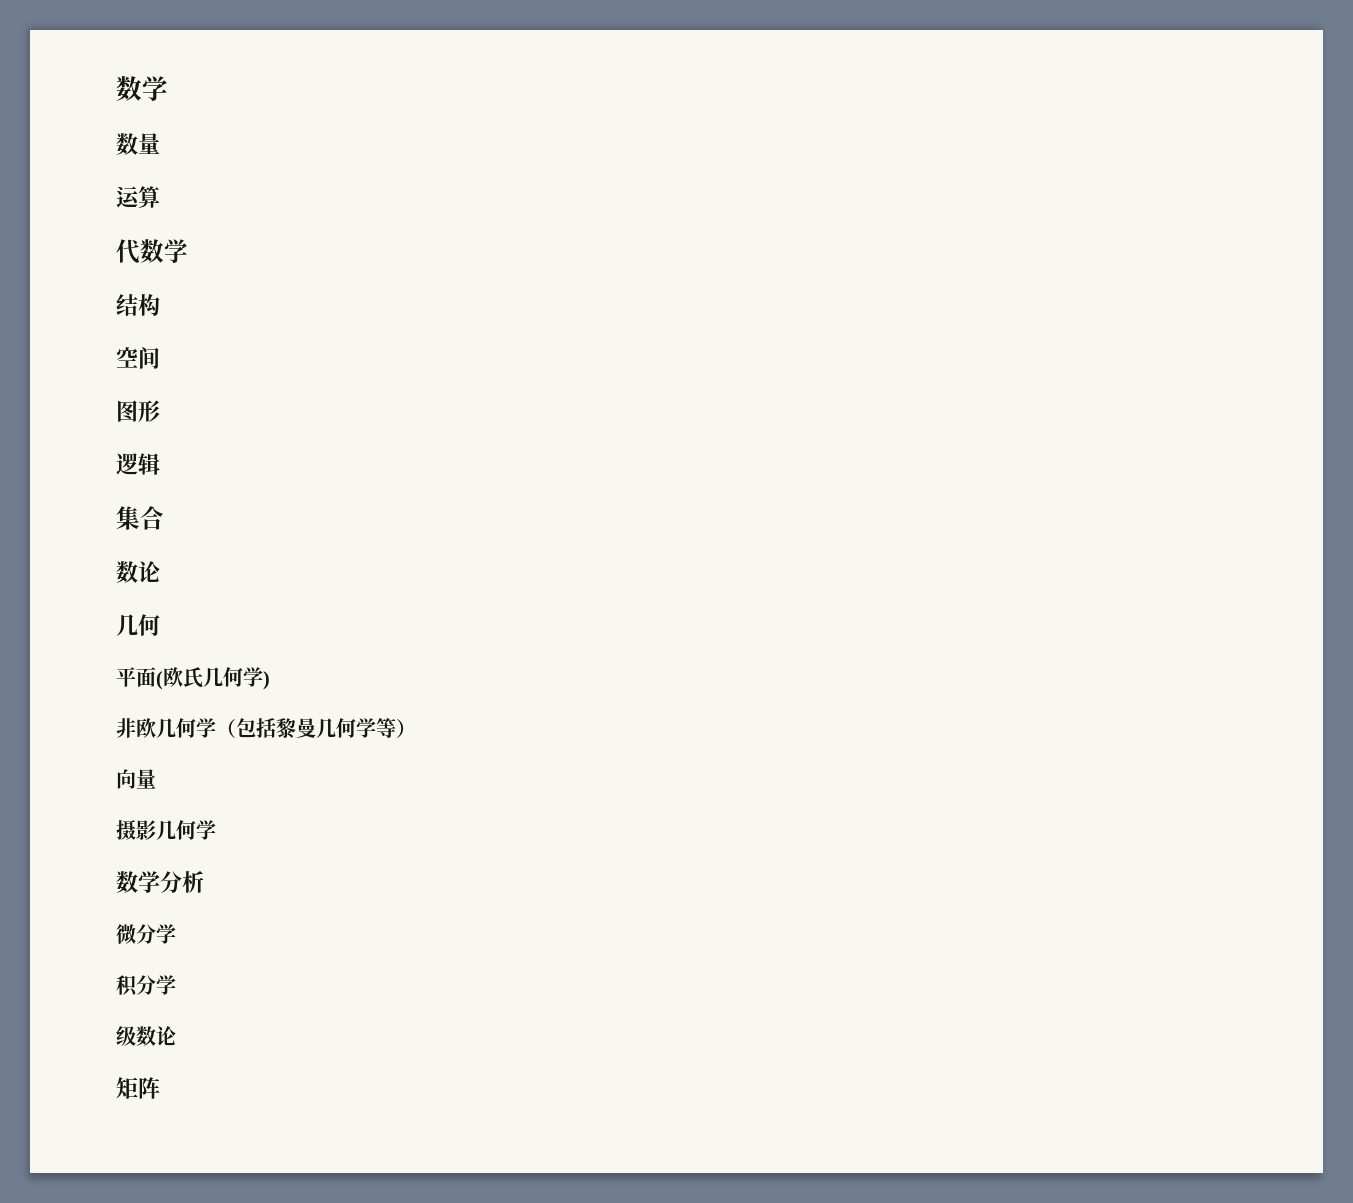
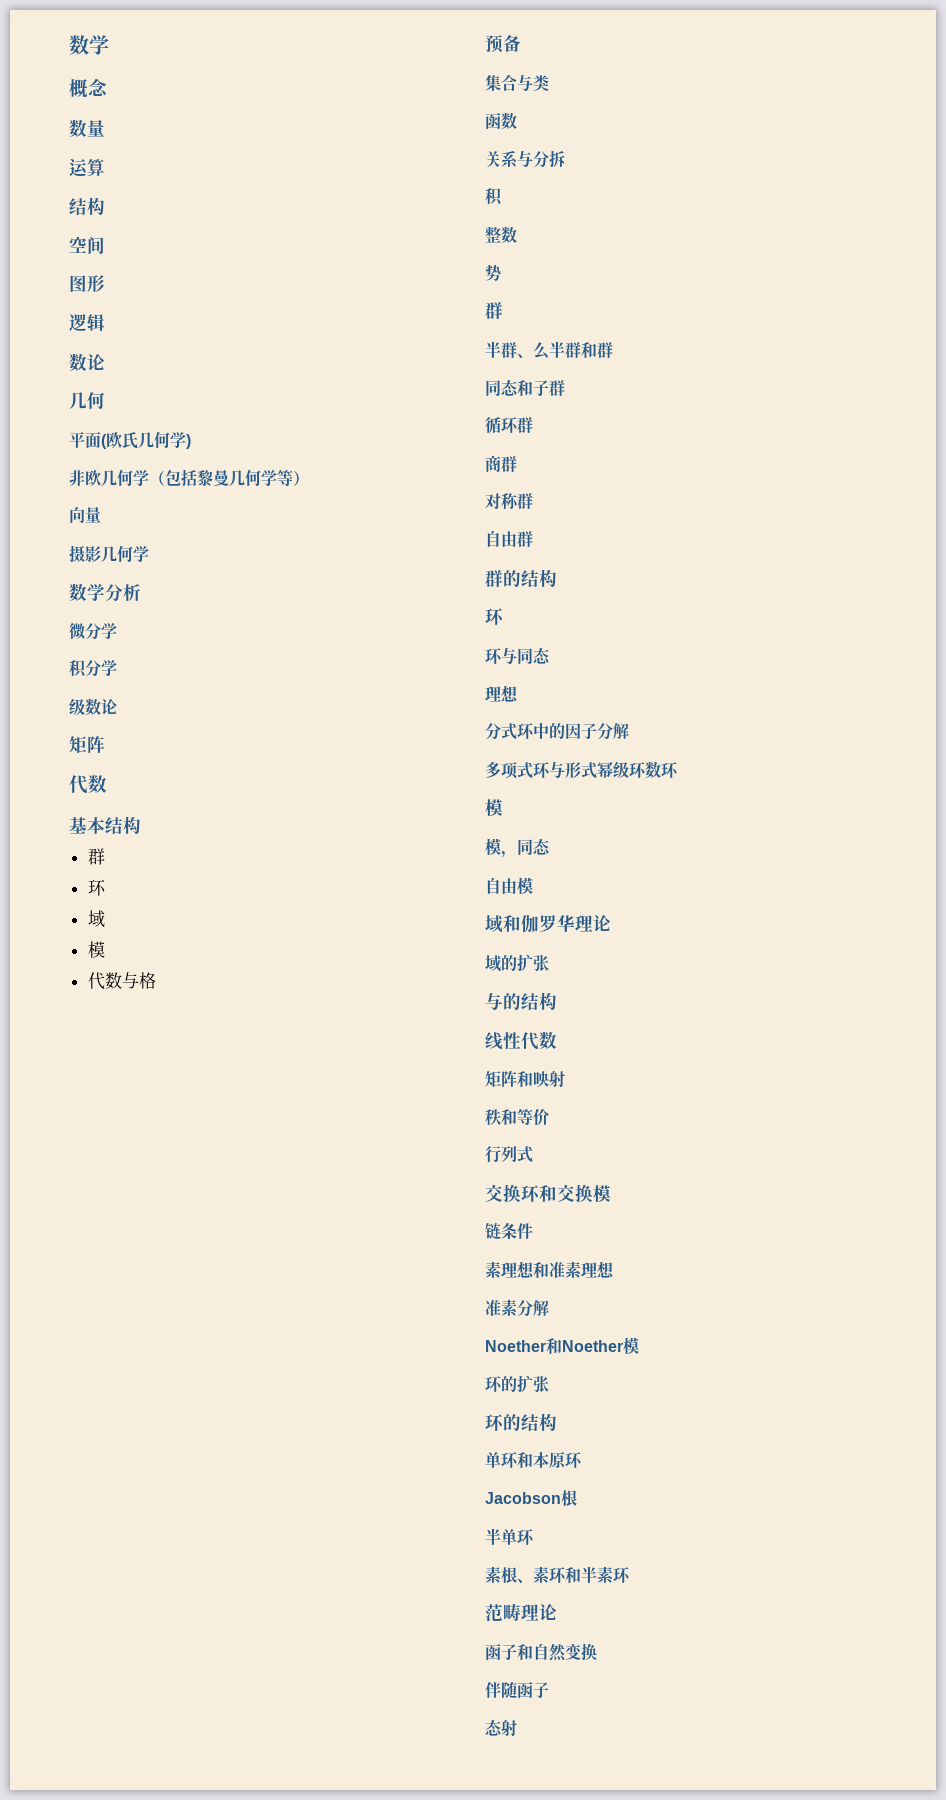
[116,76,168,101] 数学 -> [69,35,109,55] [69,78,108,98] 数学 // 概念
[116,239,188,264] // 代数学 -> (105, 167) none
[116,506,164,530] // 集合 -> (105, 322) none
(160, 1088) none -> [69,775,107,794] [69,816,141,835] [87,848,105,865] [87,879,106,896] [87,910,105,928] [87,941,105,958] [87,972,156,990] [485,35,521,53] [485,74,549,92] [485,112,517,130] [485,150,566,168] [485,188,503,206] [485,226,517,244] [485,264,501,281] [485,302,503,319] [485,341,613,359] [485,379,565,397] [485,417,533,433] [485,455,517,472] [485,493,533,510] [485,531,533,547] [485,569,557,588] [485,608,504,625] [485,647,551,664] [485,685,518,703] [485,723,629,740] [485,761,679,779] [485,799,503,816] [485,838,551,858] [485,877,533,894] [485,915,611,933] [485,954,549,972] [485,992,557,1011] [485,1031,557,1050] [485,1070,565,1088] [485,1108,549,1126] [485,1146,533,1163] [485,1184,611,1203] [485,1223,533,1239] [485,1261,614,1279] [485,1299,549,1317] [485,1337,639,1355] [485,1375,549,1392] [485,1413,557,1432] [485,1452,583,1469] [485,1490,577,1507] [485,1528,535,1545] [485,1566,631,1584] [485,1604,557,1622] [485,1643,597,1661] [485,1681,549,1699] [485,1719,517,1736] // 代数 // 基本结构 // 群 // 环 // 域 // 模 // 代数与格 // 预备 // 集合与类 // 函数 // 关系与分拆 // 积 // 整数 // 势 // 群 // 半群、么半群和群 // 同态和子群 // 循环群 // 商群 // 对称群 // 自由群 // 群的结构 // 环 // 环与同态 // 理想 // 分式环中的因子分解 // 多项式环与形式幂级环数环 // 模 // 模，同态 // 自由模 // 域和伽罗华理论 // 域的扩张 // 与的结构 // 线性代数 // 矩阵和映射 // 秩和等价 // 行列式 // 交换环和交换模 // 链条件 // 素理想和准素理想 // 准素分解 // Noether和Noether模 // 环的扩张 // 环的结构 // 单环和本原环 // Jacobson根 // 半单环 // 素根、素环和半素环 // 范畴理论 // 函子和自然变换 // 伴随函子 // 态射

